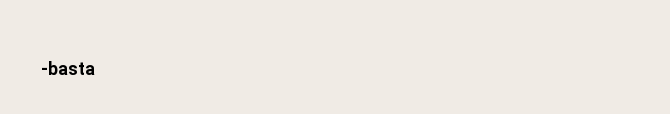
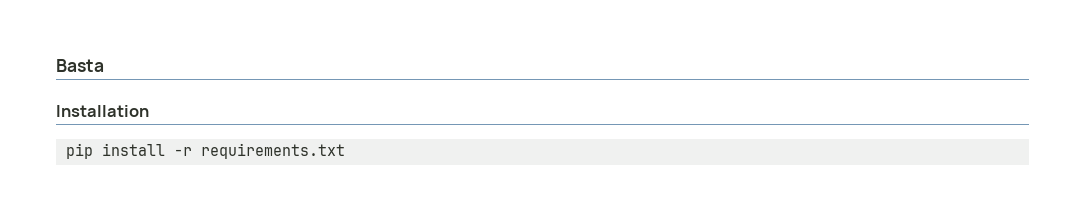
[41,61,95,75] -basta -> [56,59,104,72] [56,105,149,117] [65,143,345,159] Basta // Installation // pip install -r requirements.txt

